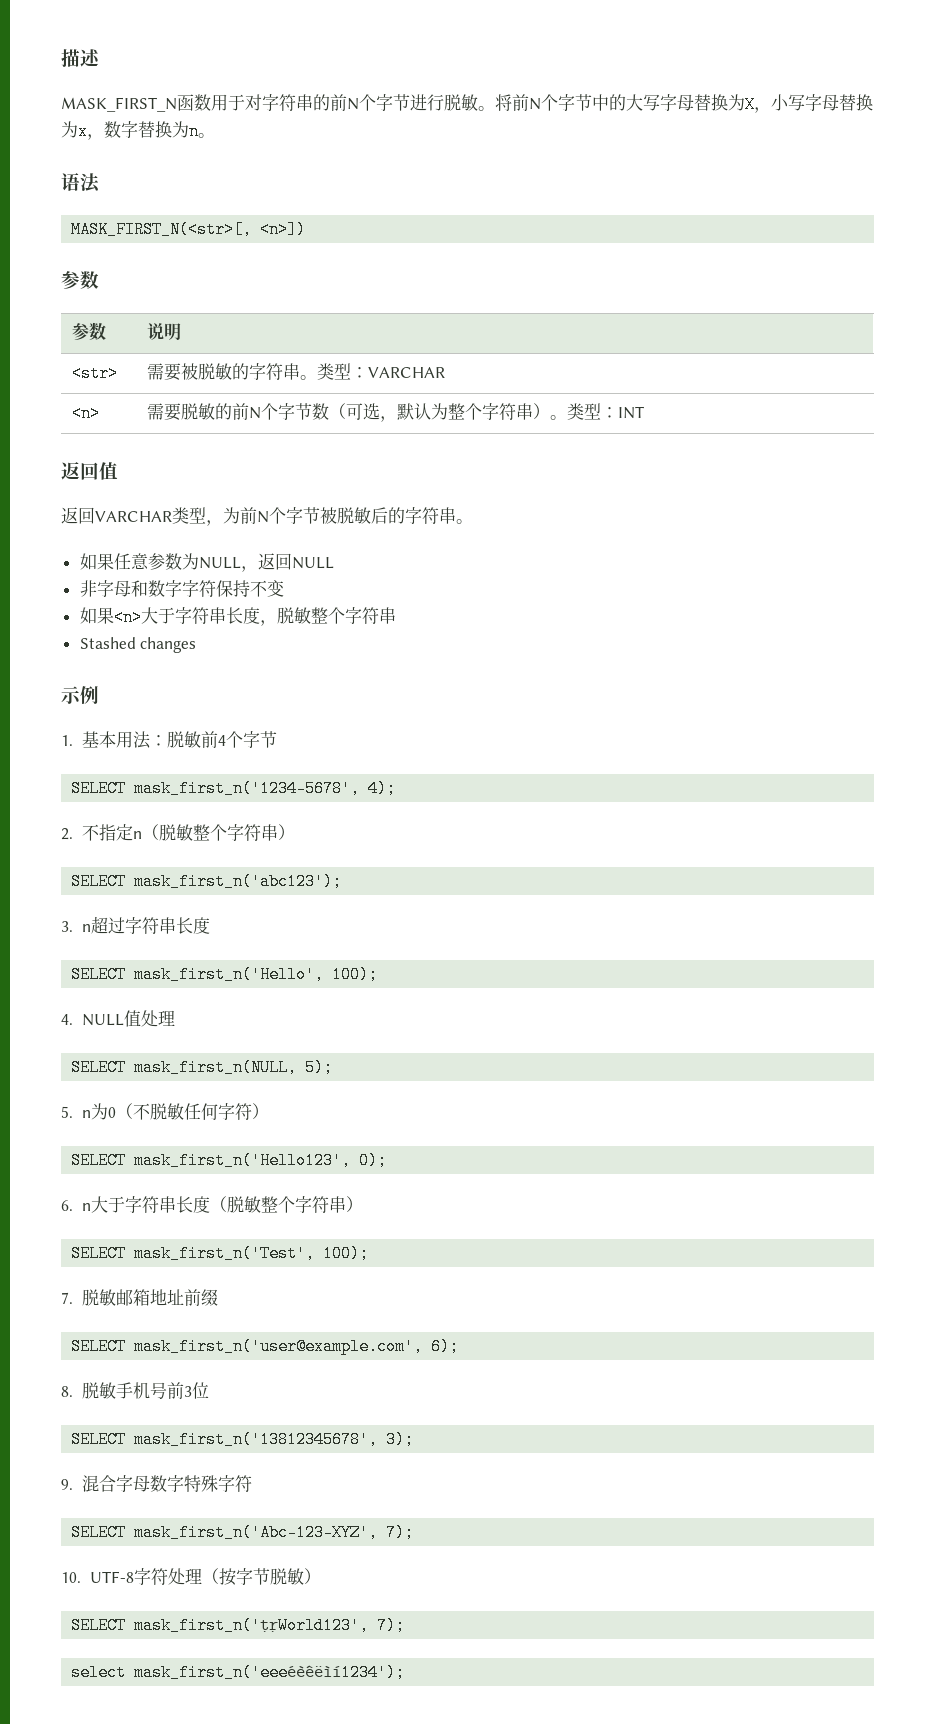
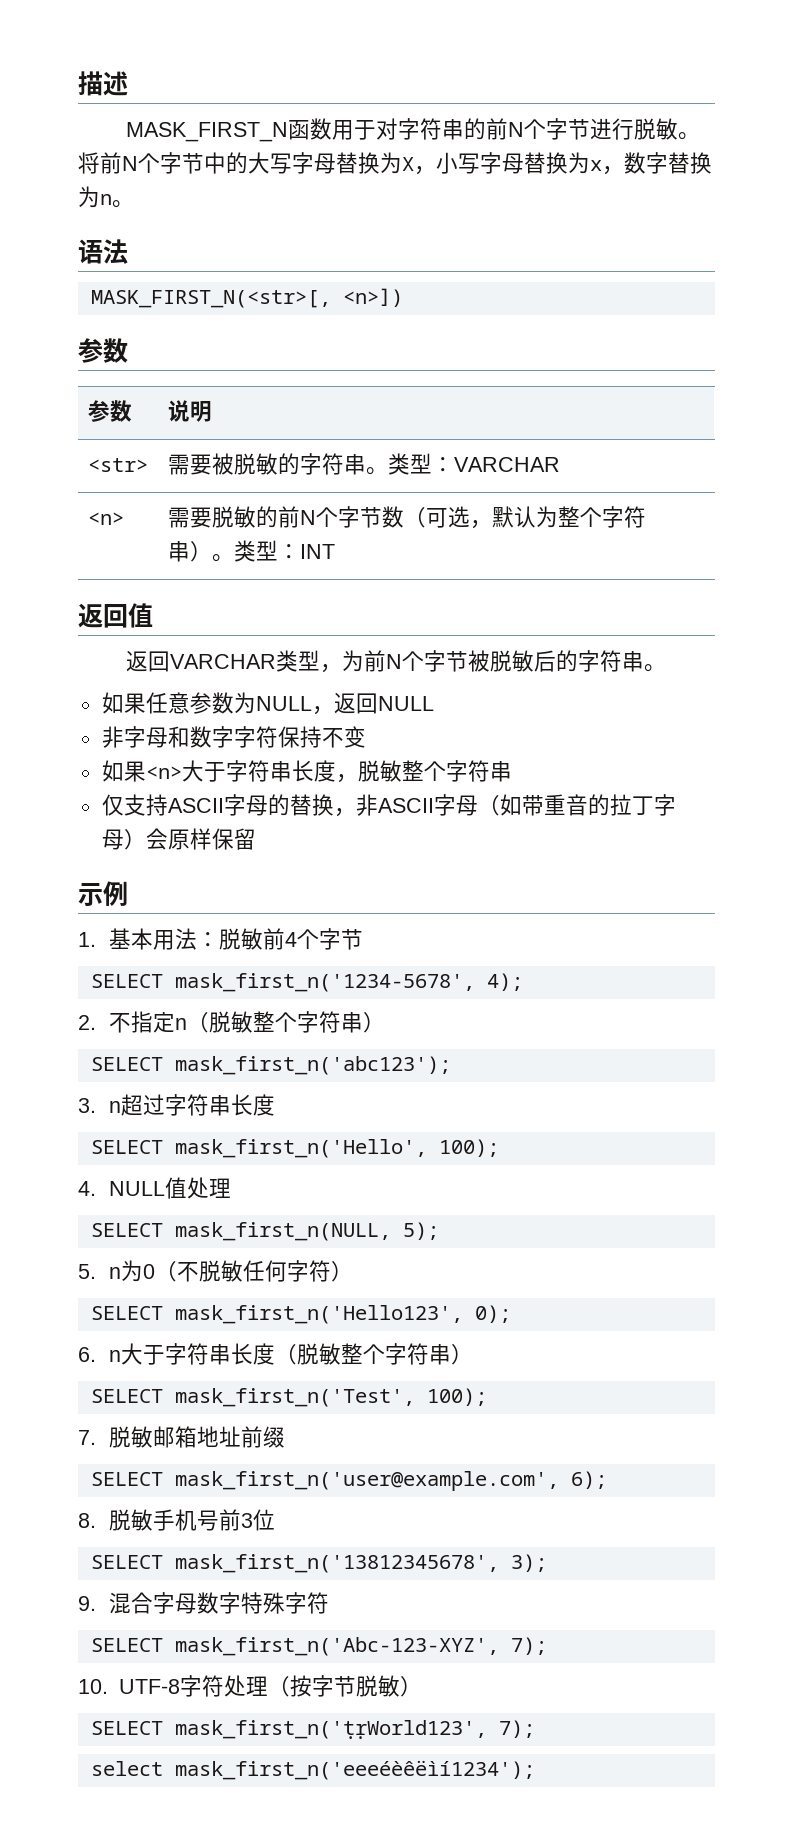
[79,637,197,653] Stashed changes -> [101,794,676,817] [101,828,256,850] 仅支持ASCII字母的替换，非ASCII字母（如带重音的拉丁字母）会原样保留

